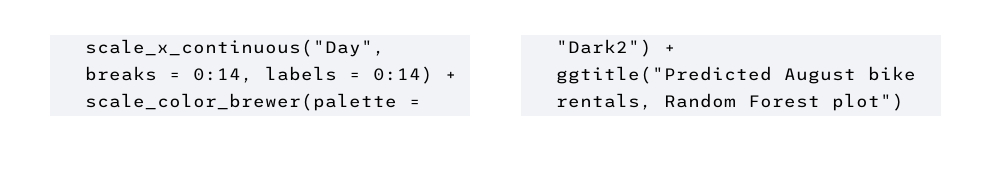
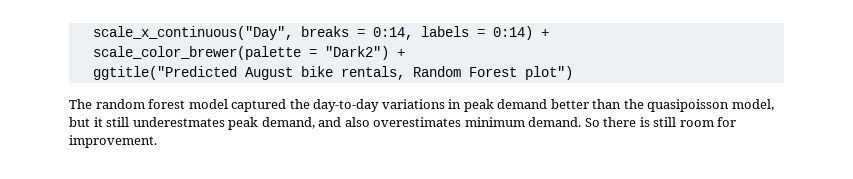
(904, 102) none -> [69,99,774,112] [69,117,737,130] [69,135,157,148] // The random forest model captured the day-to-day variations in peak demand better than the quasipoisson model, but it still underestmates peak demand, and also overestimates minimum demand. So there is still room for improvement.

